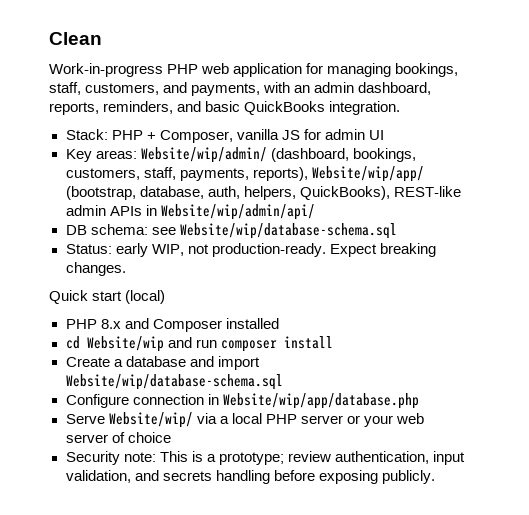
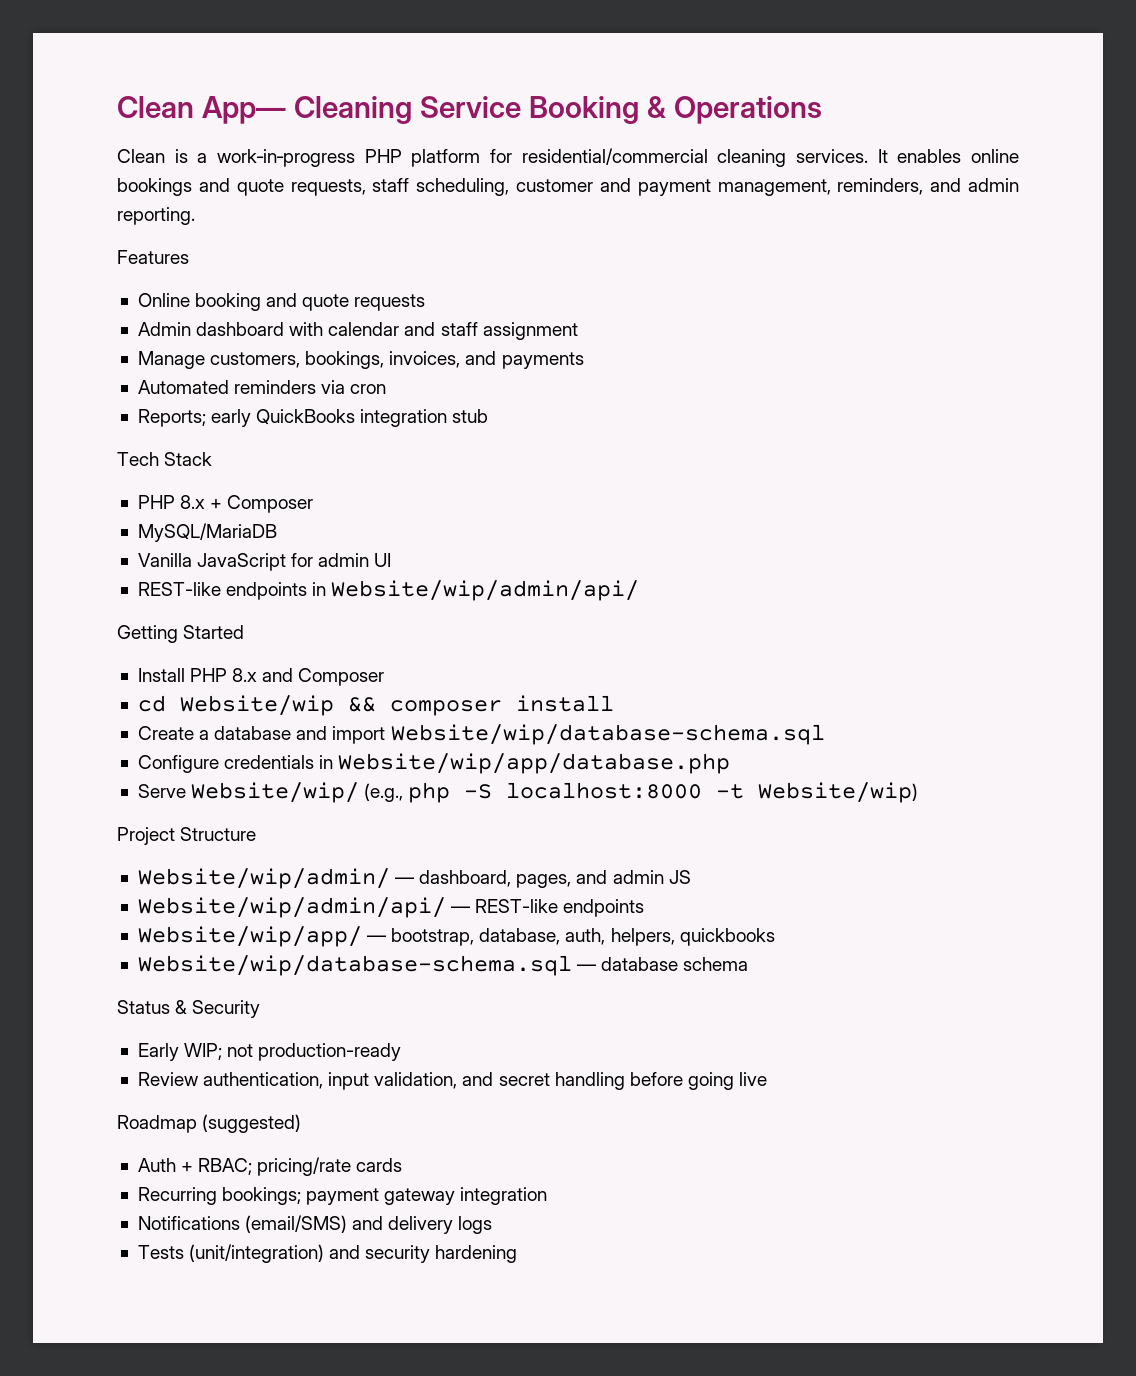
[49,32,102,45] [49,63,459,77] [49,82,432,96] [49,101,401,115] [65,129,384,143] [65,147,416,163] [65,166,424,182] [65,186,461,200] [65,204,315,220] [65,223,397,239] [65,243,436,257] [65,262,126,276] [49,290,166,304] Clean // Work-in-progress PHP web application for managing bookings, staff, customers, and payments, with an admin dashboard, reports, reminders, and basic QuickBooks integration. // Stack: PHP + Composer, vanilla JS for admin UI // Key areas: Website/wip/admin/ (dashboard, bookings, customers, staff, payments, reports), Website/wip/app/ (bootstrap, database, auth, helpers, QuickBooks), REST-like admin APIs in Website/wip/admin/api/ // DB schema: see Website/wip/database-schema.sql // Status: early WIP, not production-ready. Expect breaking changes. // Quick start (local) // -> [117,96,822,124] [117,148,1019,167] [117,178,1020,196] [117,207,195,225] [117,250,189,264] [137,293,426,311] [137,322,578,340] [137,351,584,369] [137,380,387,394] [137,409,489,427] [117,452,213,466] [137,495,314,513] [137,523,277,542] [137,553,392,571] [137,580,640,601] [117,625,245,643] [137,668,185,682] Clean App— Cleaning Service Booking & Operations // Clean is a work‑in‑progress PHP platform for residential/commercial cleaning services. It enables online bookings and quote requests, staff scheduling, customer and payment management, reminders, and admin reporting. // Features // Online booking and quote requests // Admin dashboard with calendar and staff assignment // Manage customers, bookings, invoices, and payments // Automated reminders via cron // Reports; early QuickBooks integration stub // Tech Stack // PHP 8.x + Composer // MySQL/MariaDB // Vanilla JavaScript for admin UI // REST-like endpoints in Website/wip/admin/api/ // Getting Started // Install
[225,318,279,329] installed -> (385, 677) none
[167,337,217,348] and run -> [347,697,376,712] &&
[132,394,204,405] connection -> [224,755,315,769] credentials
[196,413,424,427] [65,432,171,443] [65,451,331,465] via a local PHP server or your web server of choice // Security note: This is a prototype; review -> [364,782,919,803] [117,827,257,845] [137,868,691,889] [137,897,645,918] [137,926,775,947] [137,955,749,976] [117,1000,261,1018] [137,1043,402,1061] [137,1072,198,1086] (e.g., php -S localhost:8000 -t Website/wip) // Project Structure // Website/wip/admin/ — dashboard, pages, and admin JS // Website/wip/admin/api/ — REST-like endpoints // Website/wip/app/ — bootstrap, database, auth, helpers, quickbooks // Website/wip/database-schema.sql — database schema // Status & Security // Early WIP; not production-ready // Review
[162,471,212,481] secrets -> [498,1073,550,1086] secret
[318,470,435,484] exposing publicly. -> [687,1072,768,1090] [117,1114,302,1133] [137,1157,403,1176] [137,1187,548,1205] [137,1215,493,1234] [137,1244,518,1263] going live // Roadmap (suggested) // Auth + RBAC; pricing/rate cards // Recurring bookings; payment gateway integration // Notifications (email/SMS) and delivery logs // Tests (unit/integration) and security hardening

